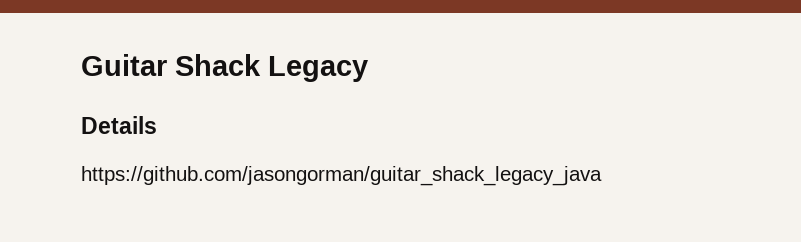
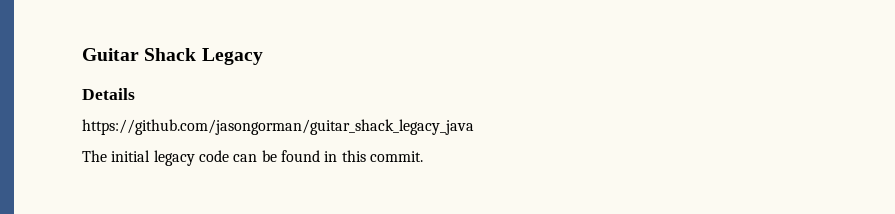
(602, 176) none -> [82,150,423,166] // The initial legacy code can be found in this commit.

